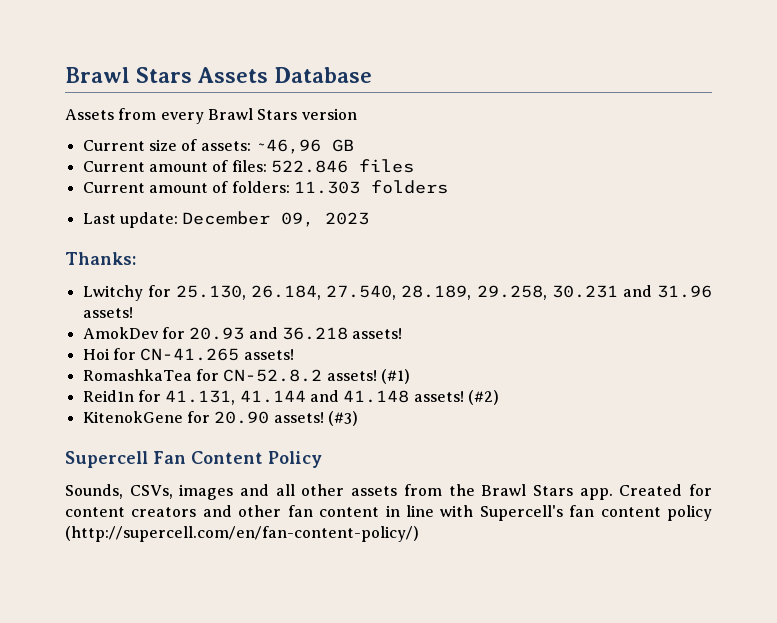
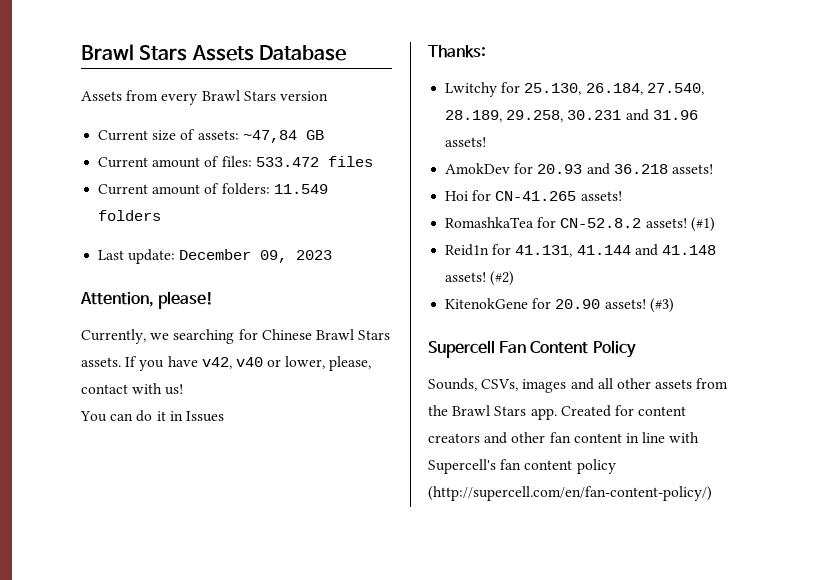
[254,139,321,154] ~46,96 -> [242,130,297,143] ~47,84
[270,160,348,173] 522.846 -> [255,157,319,167] 533.472
[293,181,360,194] 11.303 -> [273,184,328,194] 11.549
(370, 218) none -> [80,291,214,309] [81,329,391,344] [81,356,372,371] [81,383,184,395] [80,410,224,422] // Attention, please! // Currently, we searching for Chinese Brawl Stars assets. If you have v42, v40 or lower, please, contact with us! // You can do it in Issues

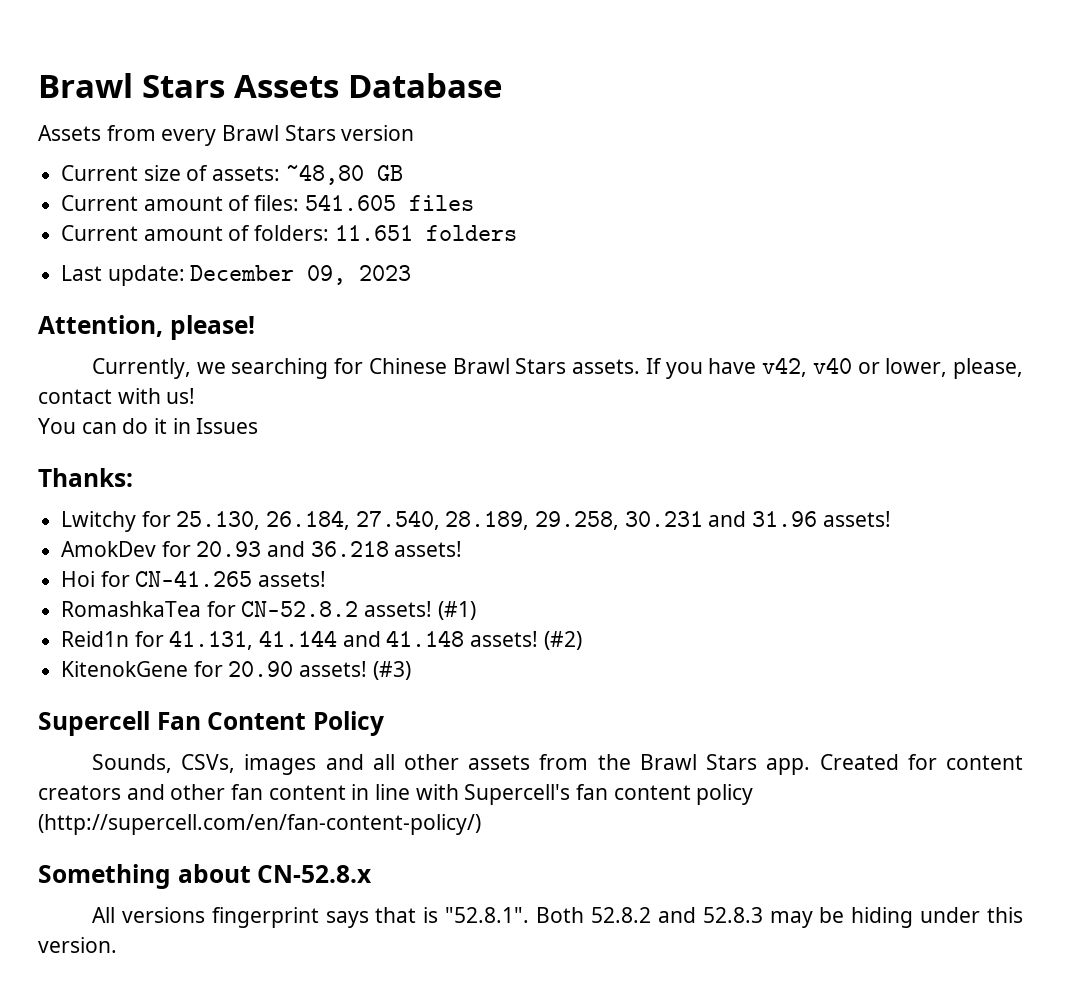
[242,130,297,143] ~47,84 -> [285,164,364,185] ~48,80
[255,157,319,167] 533.472 -> [304,194,396,211] 541.605
[273,184,328,194] 11.549 -> [334,225,413,241] 11.651
(712, 493) none -> [38,864,373,889] [91,907,1024,928] [38,937,117,953] // Something about CN-52.8.x // All versions fingerprint says that is "52.8.1". Both 52.8.2 and 52.8.3 may be hiding under this version.

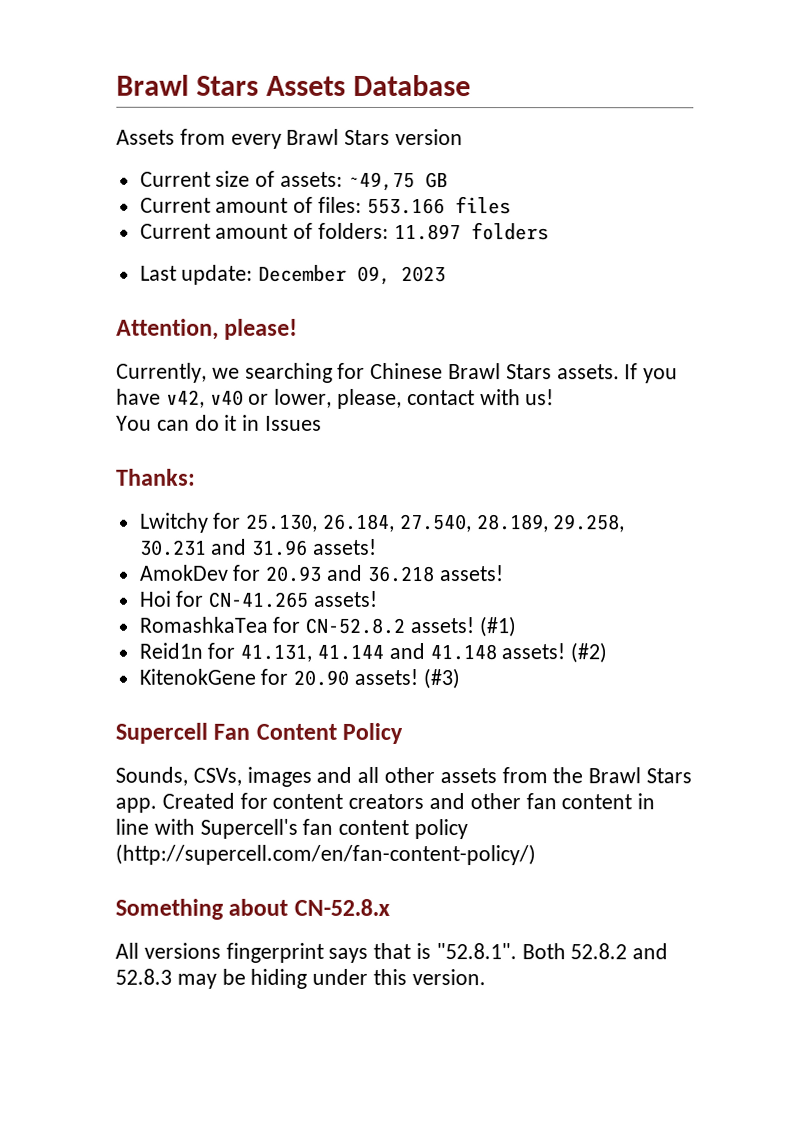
[285,164,364,185] ~48,80 -> [347,171,415,192] ~49,75
[304,194,396,211] 541.605 -> [366,197,445,215] 553.166
[334,225,413,241] 11.651 -> [393,223,461,241] 11.897

